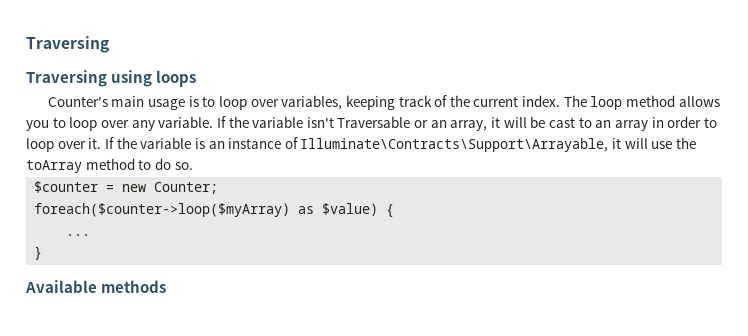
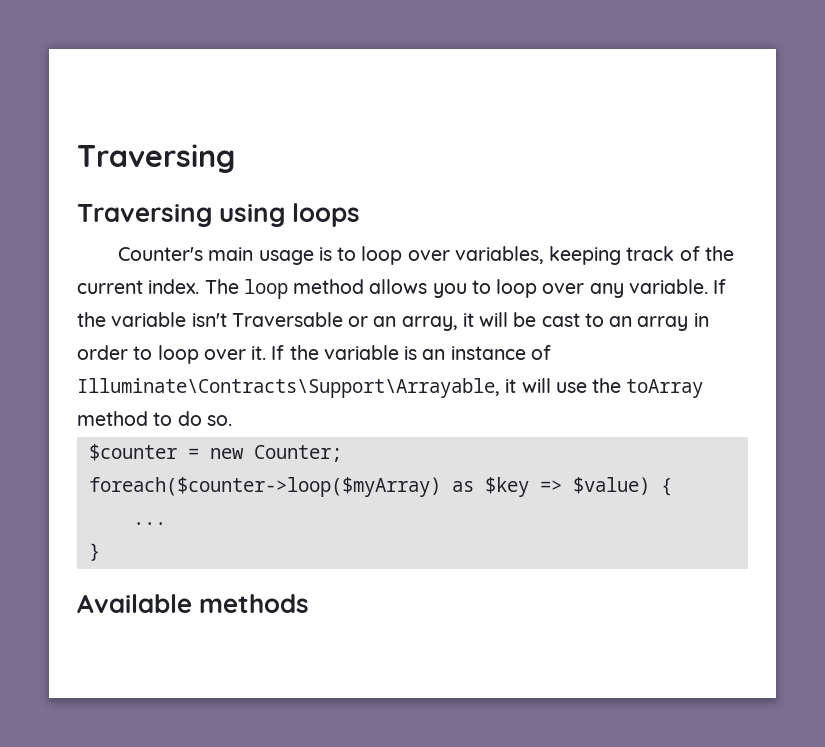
(315, 210) none -> [484,477,562,497] $key =>

